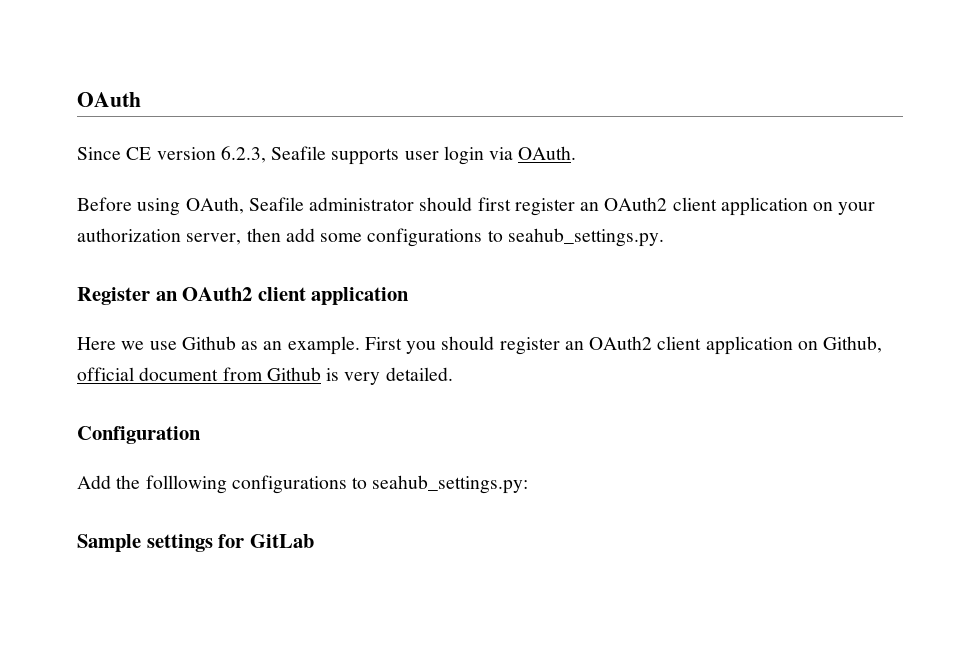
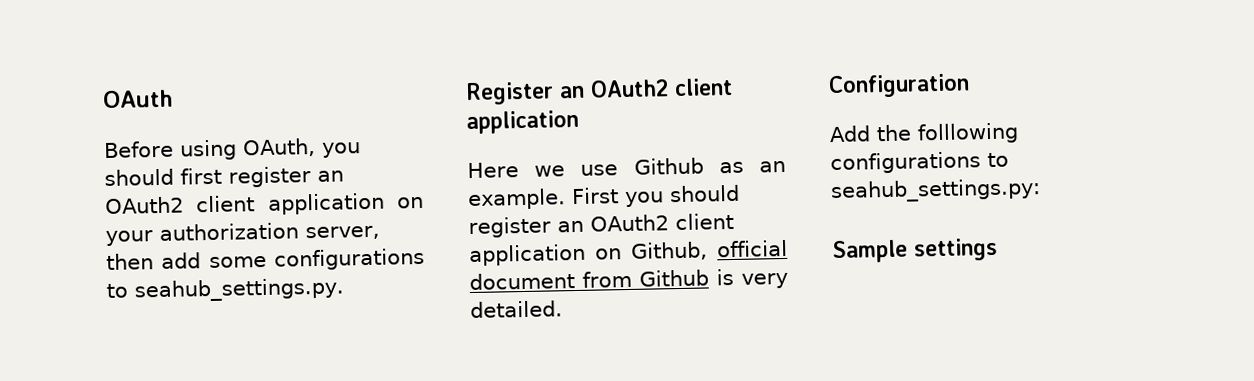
[77,146,577,165] // Since CE version 6.2.3, Seafile supports user login via OAuth. -> (174, 99) none
[248,197,415,211] Seafile administrator -> [322,142,361,158] you
[218,534,314,548] for GitLab -> (998, 249) none

